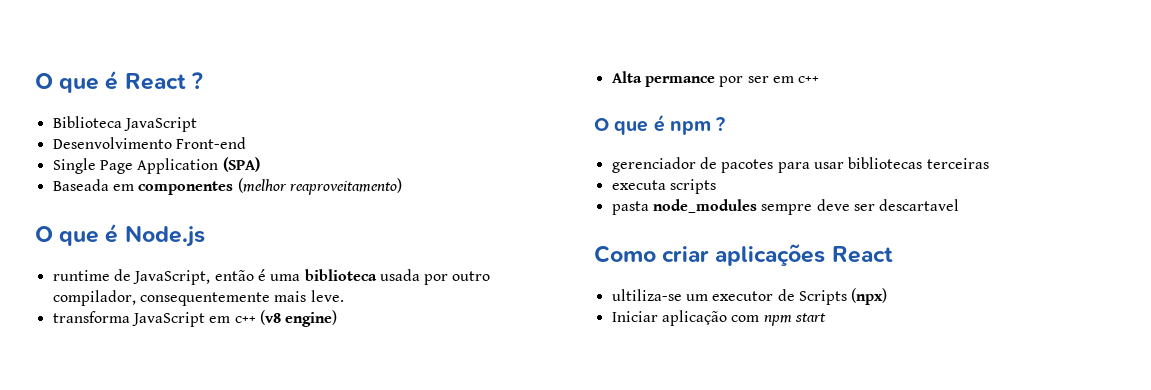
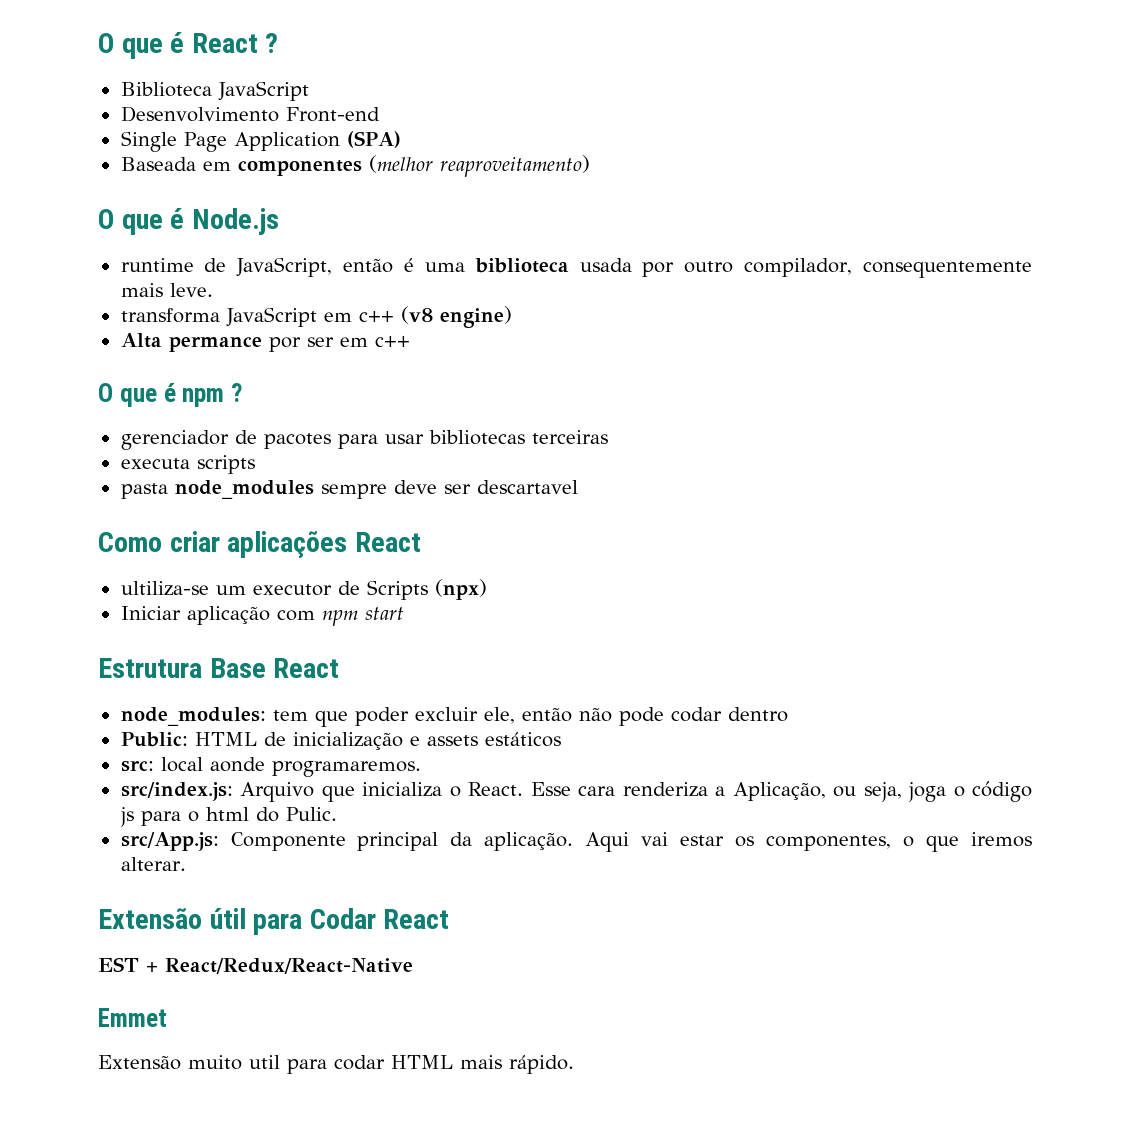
(826, 317) none -> [98,658,340,678] [120,707,788,727] [120,732,561,750] [120,757,421,777] [120,781,1032,802] [119,807,337,827] [120,832,1032,852] [120,857,186,871] [98,908,450,935] [98,957,413,974] [98,1008,167,1027] [98,1055,574,1074] // Estrutura Base React // node_modules: tem que poder excluir ele, então não pode codar dentro // Public: HTML de inicialização e assets estáticos // src: local aonde programaremos. // src/index.js: Arquivo que inicializa o React. Esse cara renderiza a Aplicação, ou seja, joga o código js para o html do Pulic. // src/App.js: Componente principal da aplicação. Aqui vai estar os componentes, o que iremos alterar. // Extensão útil para Codar React // EST + React/Redux/React-Native // Emmet // Extensão muito util para codar HTML mais rápido.

